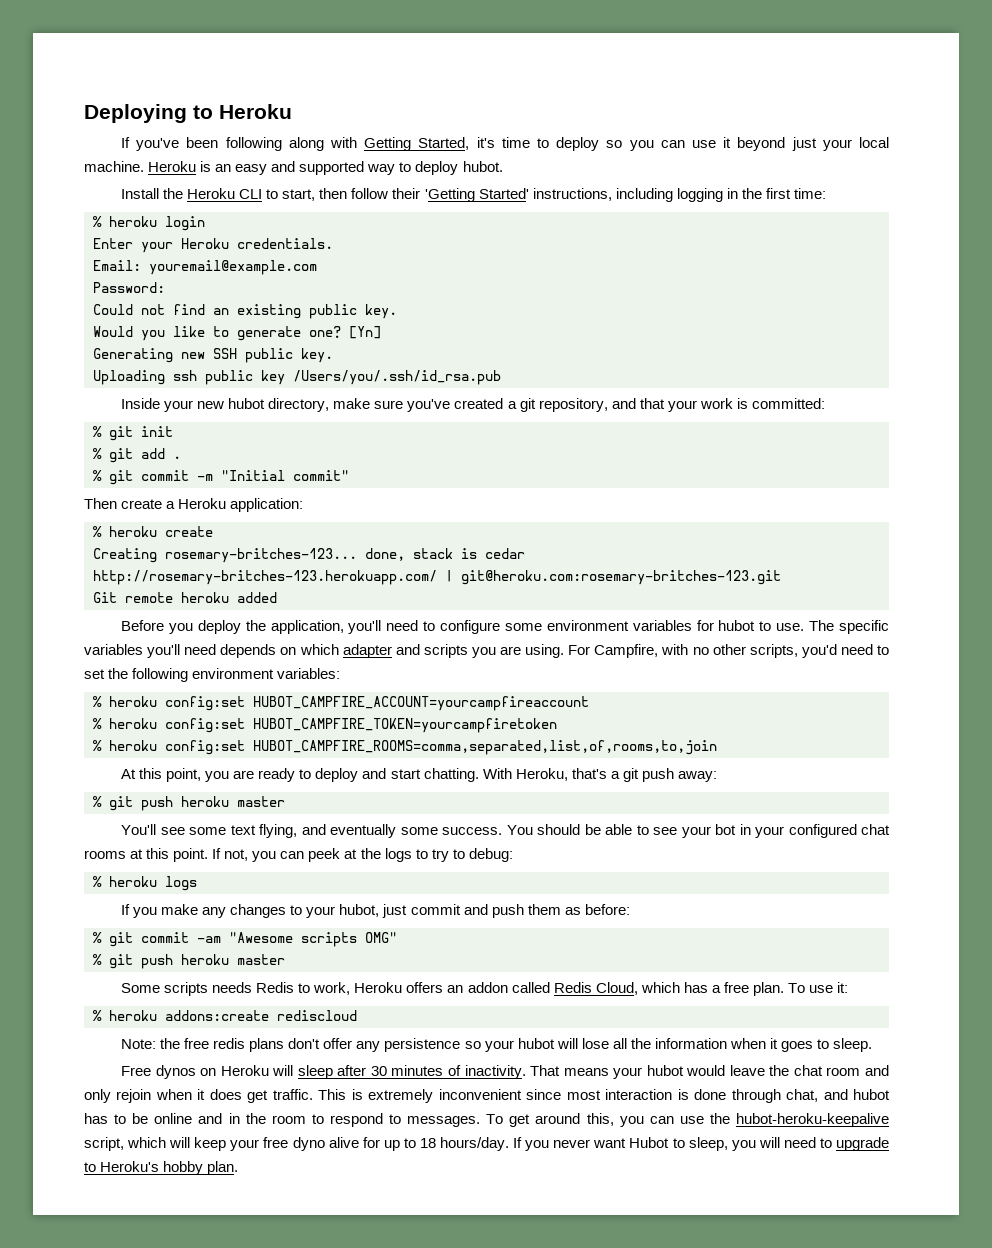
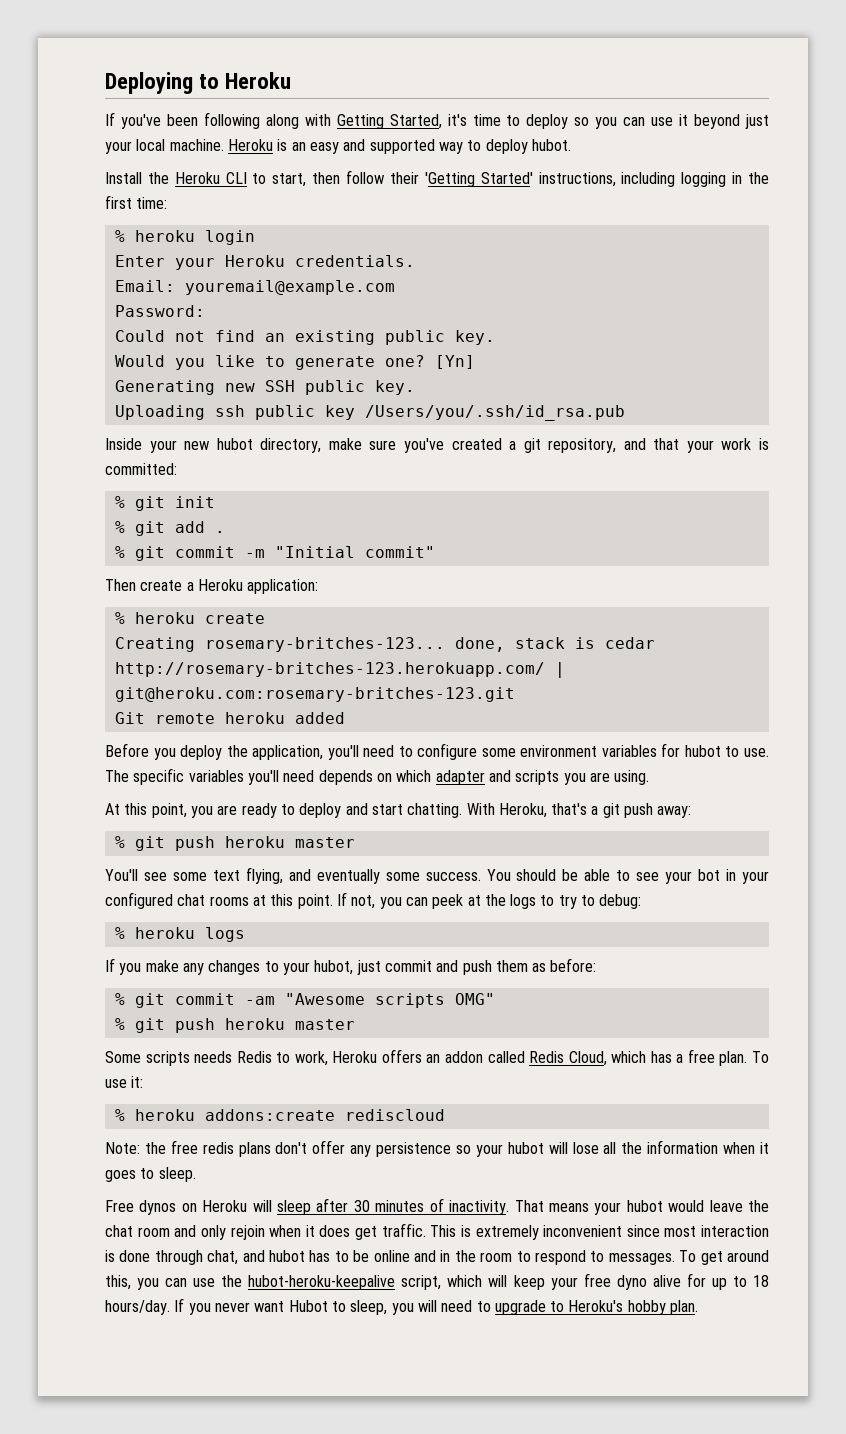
[568,644,890,658] [84,668,341,682] [93,696,589,711] [93,718,557,733] [93,740,717,755] For Campfire, with no other scripts, you'd need to set the following environment variables: // % heroku config:set HUBOT_CAMPFIRE_ACCOUNT=yourcampfireaccount // % heroku config:set HUBOT_CAMPFIRE_TOKEN=yourcampfiretoken // % heroku config:set HUBOT_CAMPFIRE_ROOMS=comma,separated,list,of,rooms,to,join -> (650, 777) none

